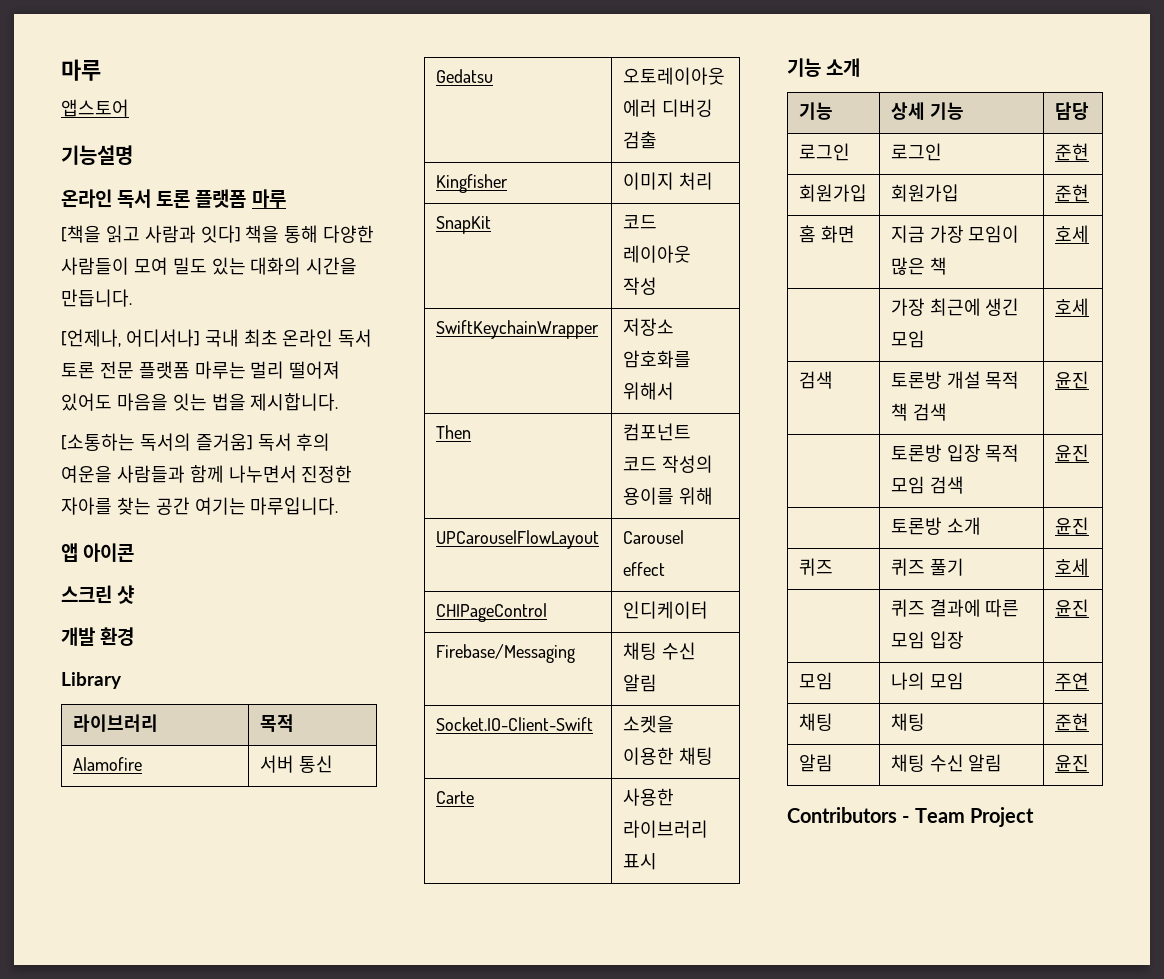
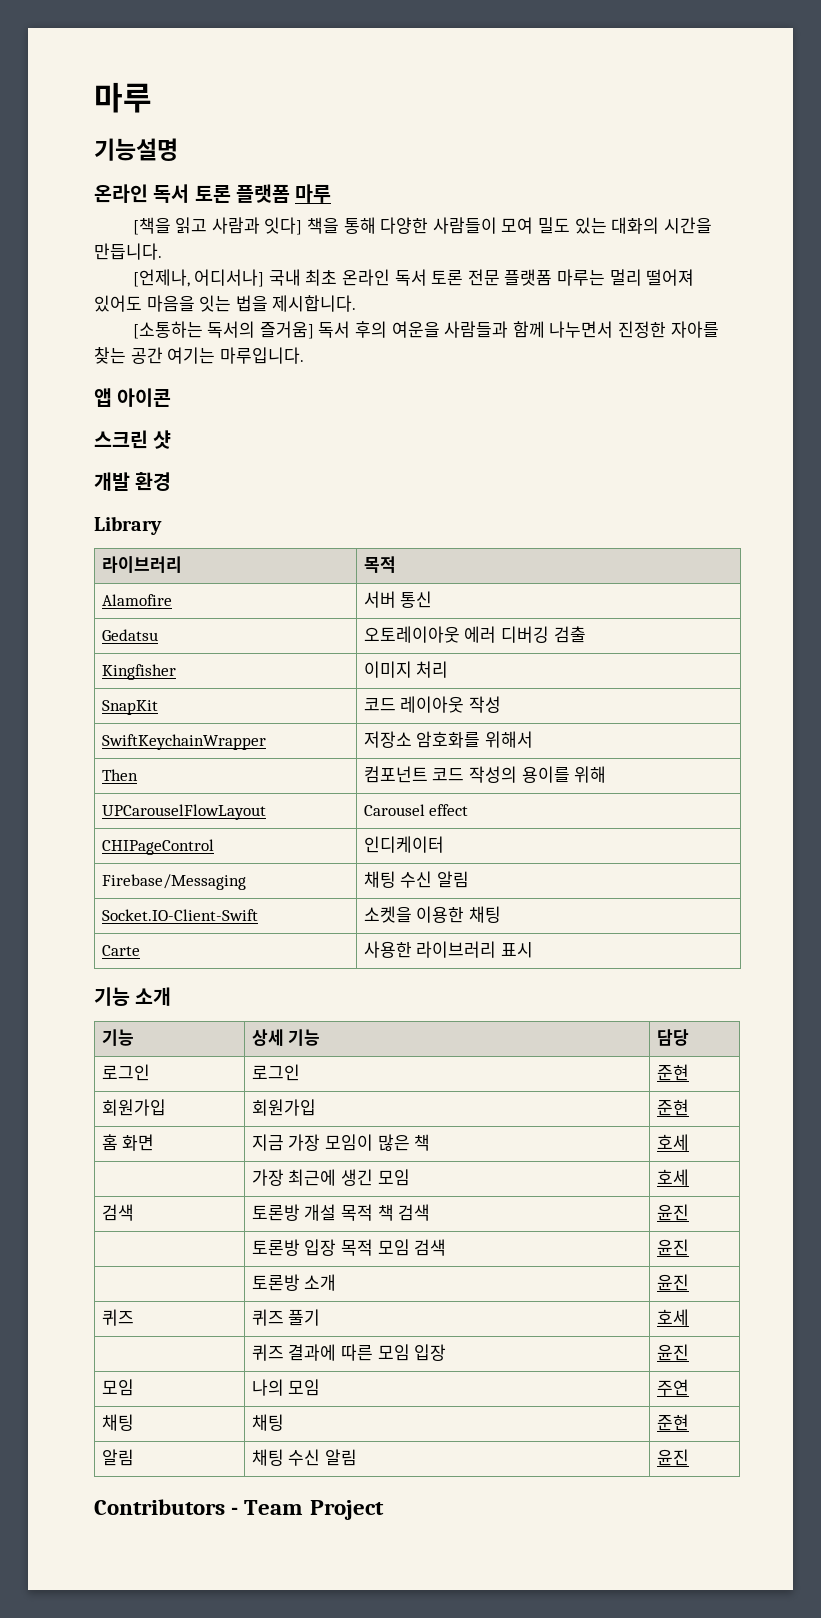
[61,59,101,81] [61,99,129,117] 마루 // 앱스토어 -> [94,82,152,113] 마루

